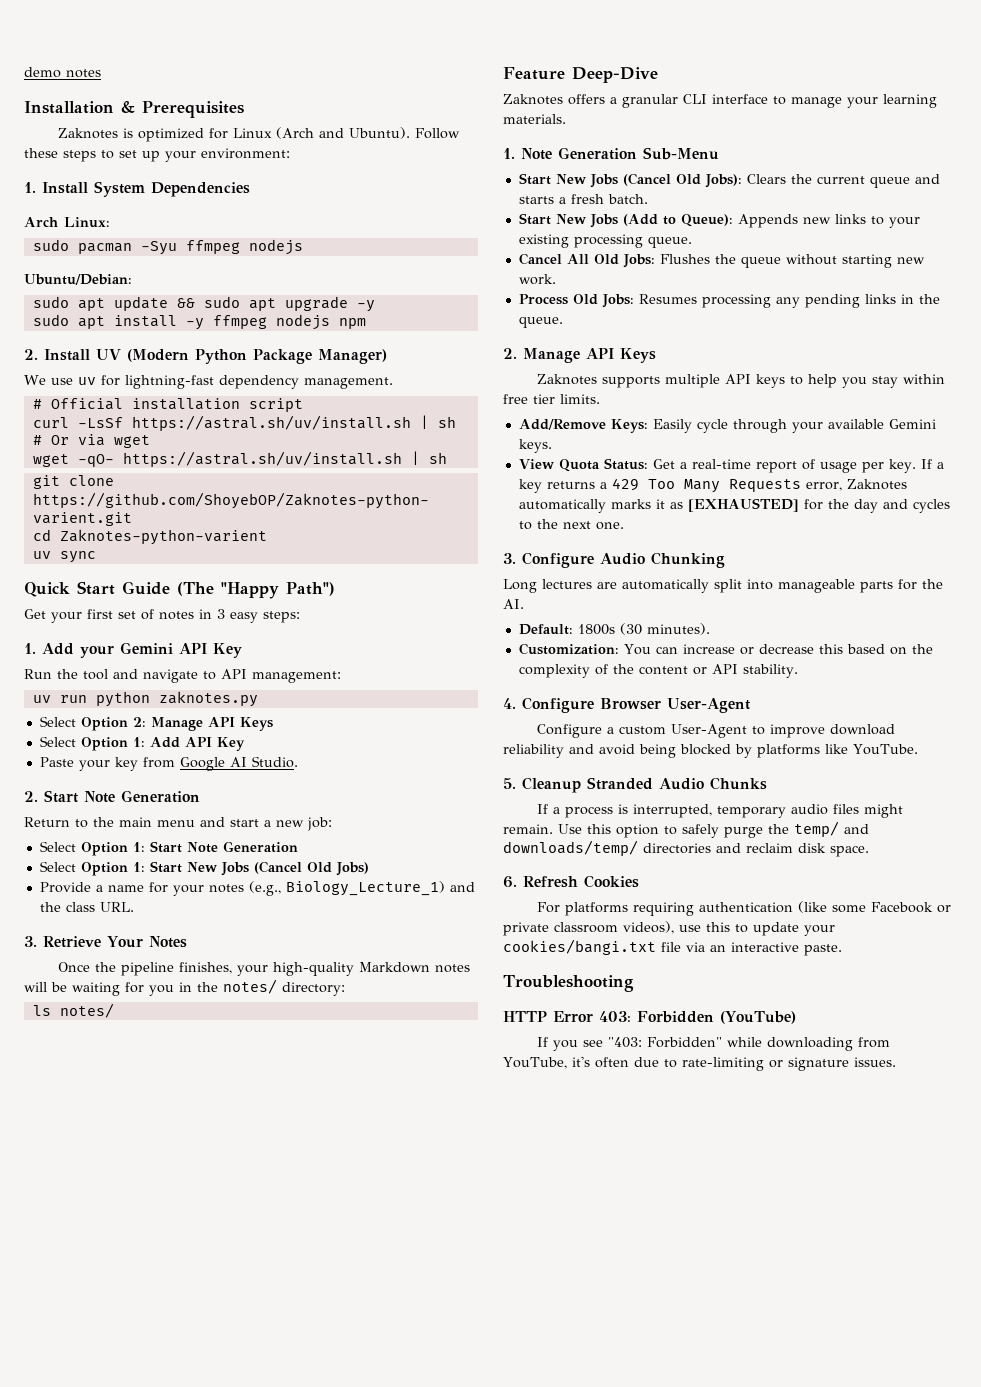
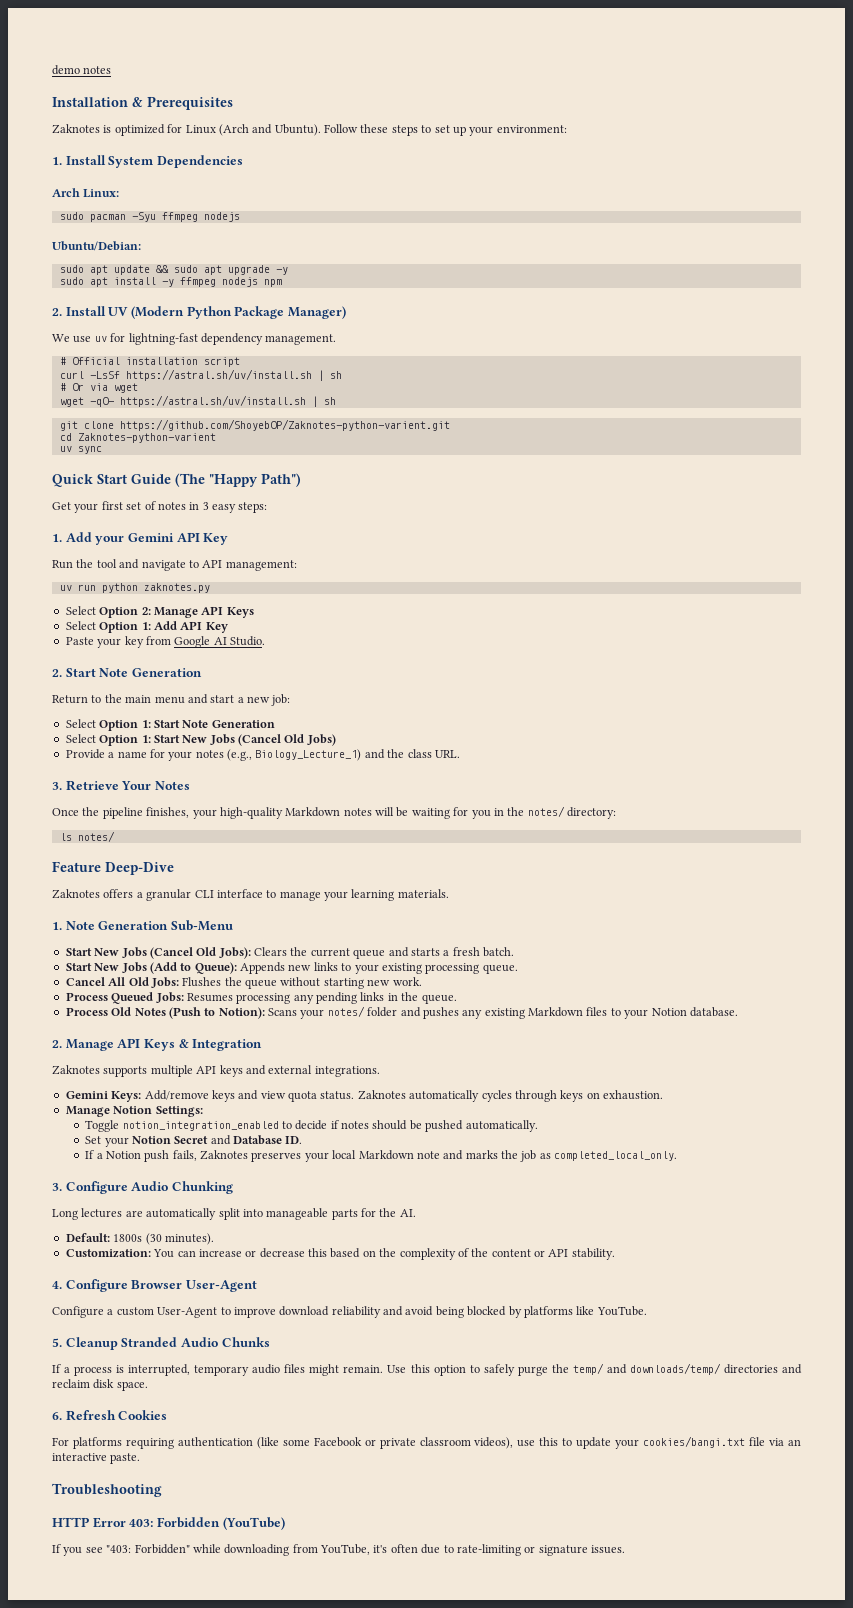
[572,294,598,305] Old -> [111,992,154,1004] Queued
(563, 322) none -> [65,1006,738,1019] // Process Old Notes (Push to Notion): Scans your notes/ folder and pushes any existing Markdown files to your Notion database.
(656, 355) none -> [178,1039,263,1051] & Integration
[790,374,946,388] [503,394,600,404] [518,419,936,433] [518,439,552,453] [518,458,944,473] [518,478,907,493] [518,498,950,513] [518,519,624,530] to help you stay within free tier limits. // Add/Remove Keys: Easily cycle through your available Gemini keys. // View Quota Status: Get a real-time report of usage per key. If a key returns a 429 Too Many Requests error, Zaknotes automatically marks it as [EXHAUSTED] for the day and cycles to the next one. -> [245,1065,380,1077] [65,1090,663,1102] [65,1106,203,1117] [85,1120,538,1132] [85,1135,303,1147] [85,1150,678,1162] and external integrations. // Gemini Keys: Add/remove keys and view quota status. Zaknotes automatically cycles through keys on exhaustion. // Manage Notion Settings: // Toggle notion_integration_enabled to decide if notes should be pushed automatically. // Set your Notion Secret and Database ID. // If a Notion push fails, Zaknotes preserves your local Markdown note and marks the job as completed_local_only.

